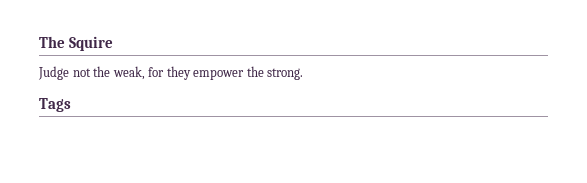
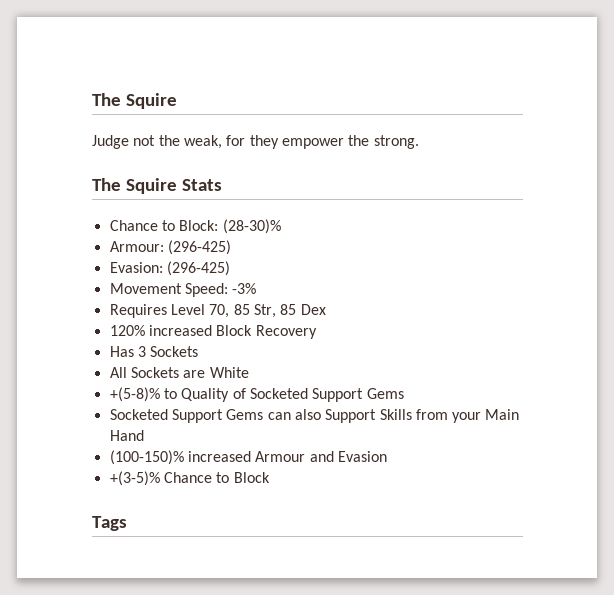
(304, 74) none -> [92,178,222,194] [109,219,281,234] [109,240,231,255] [109,261,230,276] [109,283,257,297] [109,304,326,318] [109,325,317,339] [109,346,199,357] [109,367,249,378] [109,387,404,402] [109,409,520,423] [109,430,144,441] [109,450,387,465] [109,471,270,486] // The Squire Stats // Chance to Block: (28-30)% // Armour: (296-425) // Evasion: (296-425) // Movement Speed: -3% // Requires Level 70, 85 Str, 85 Dex // 120% increased Block Recovery // Has 3 Sockets // All Sockets are White // +(5-8)% to Quality of Socketed Support Gems // Socketed Support Gems can also Support Skills from your Main Hand // (100-150)% increased Armour and Evasion // +(3-5)% Chance to Block

